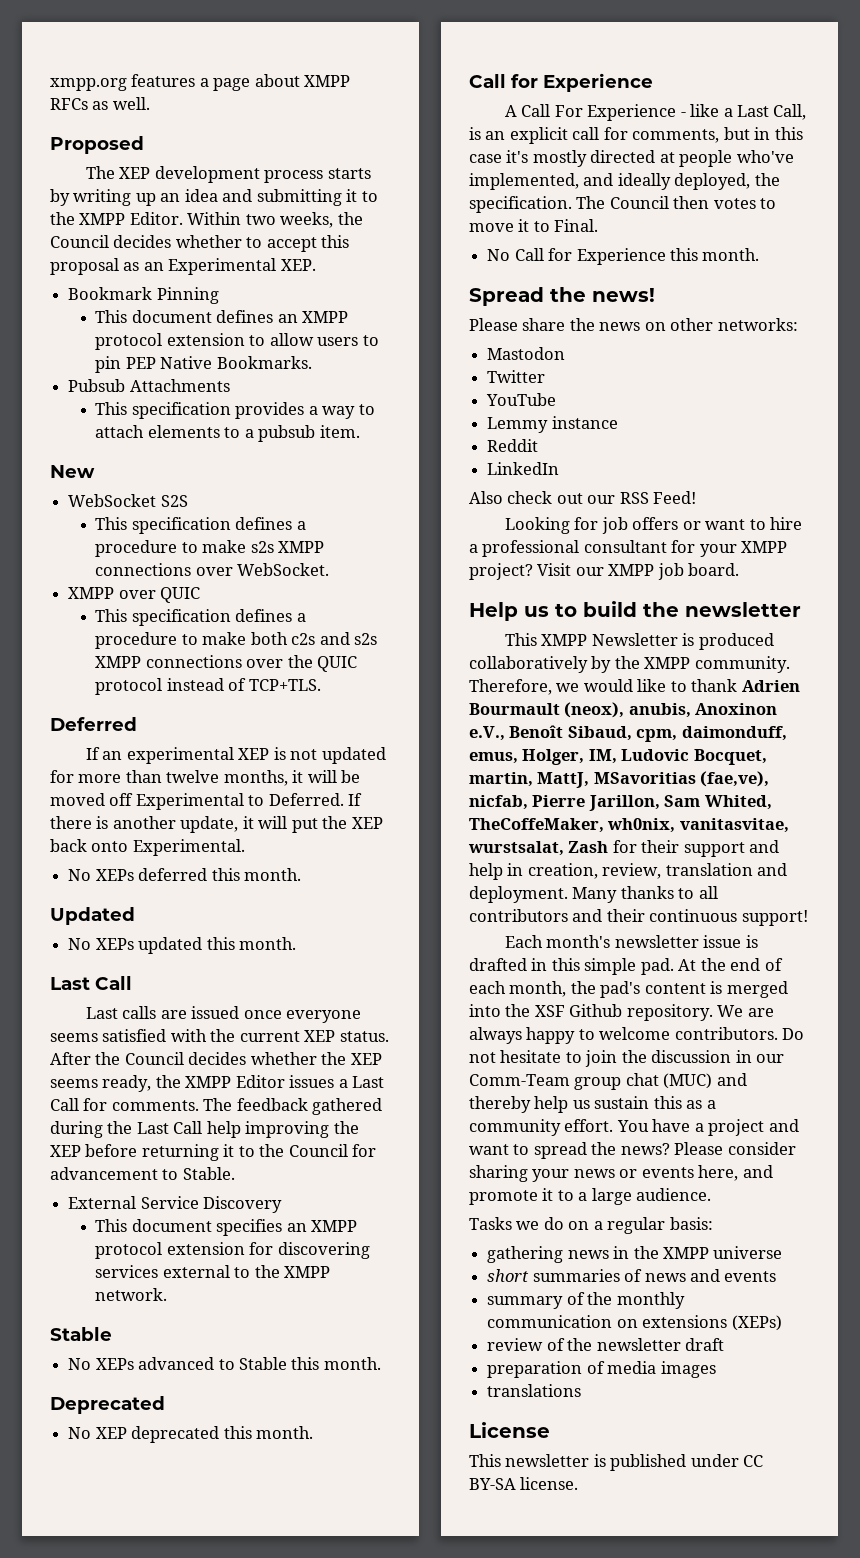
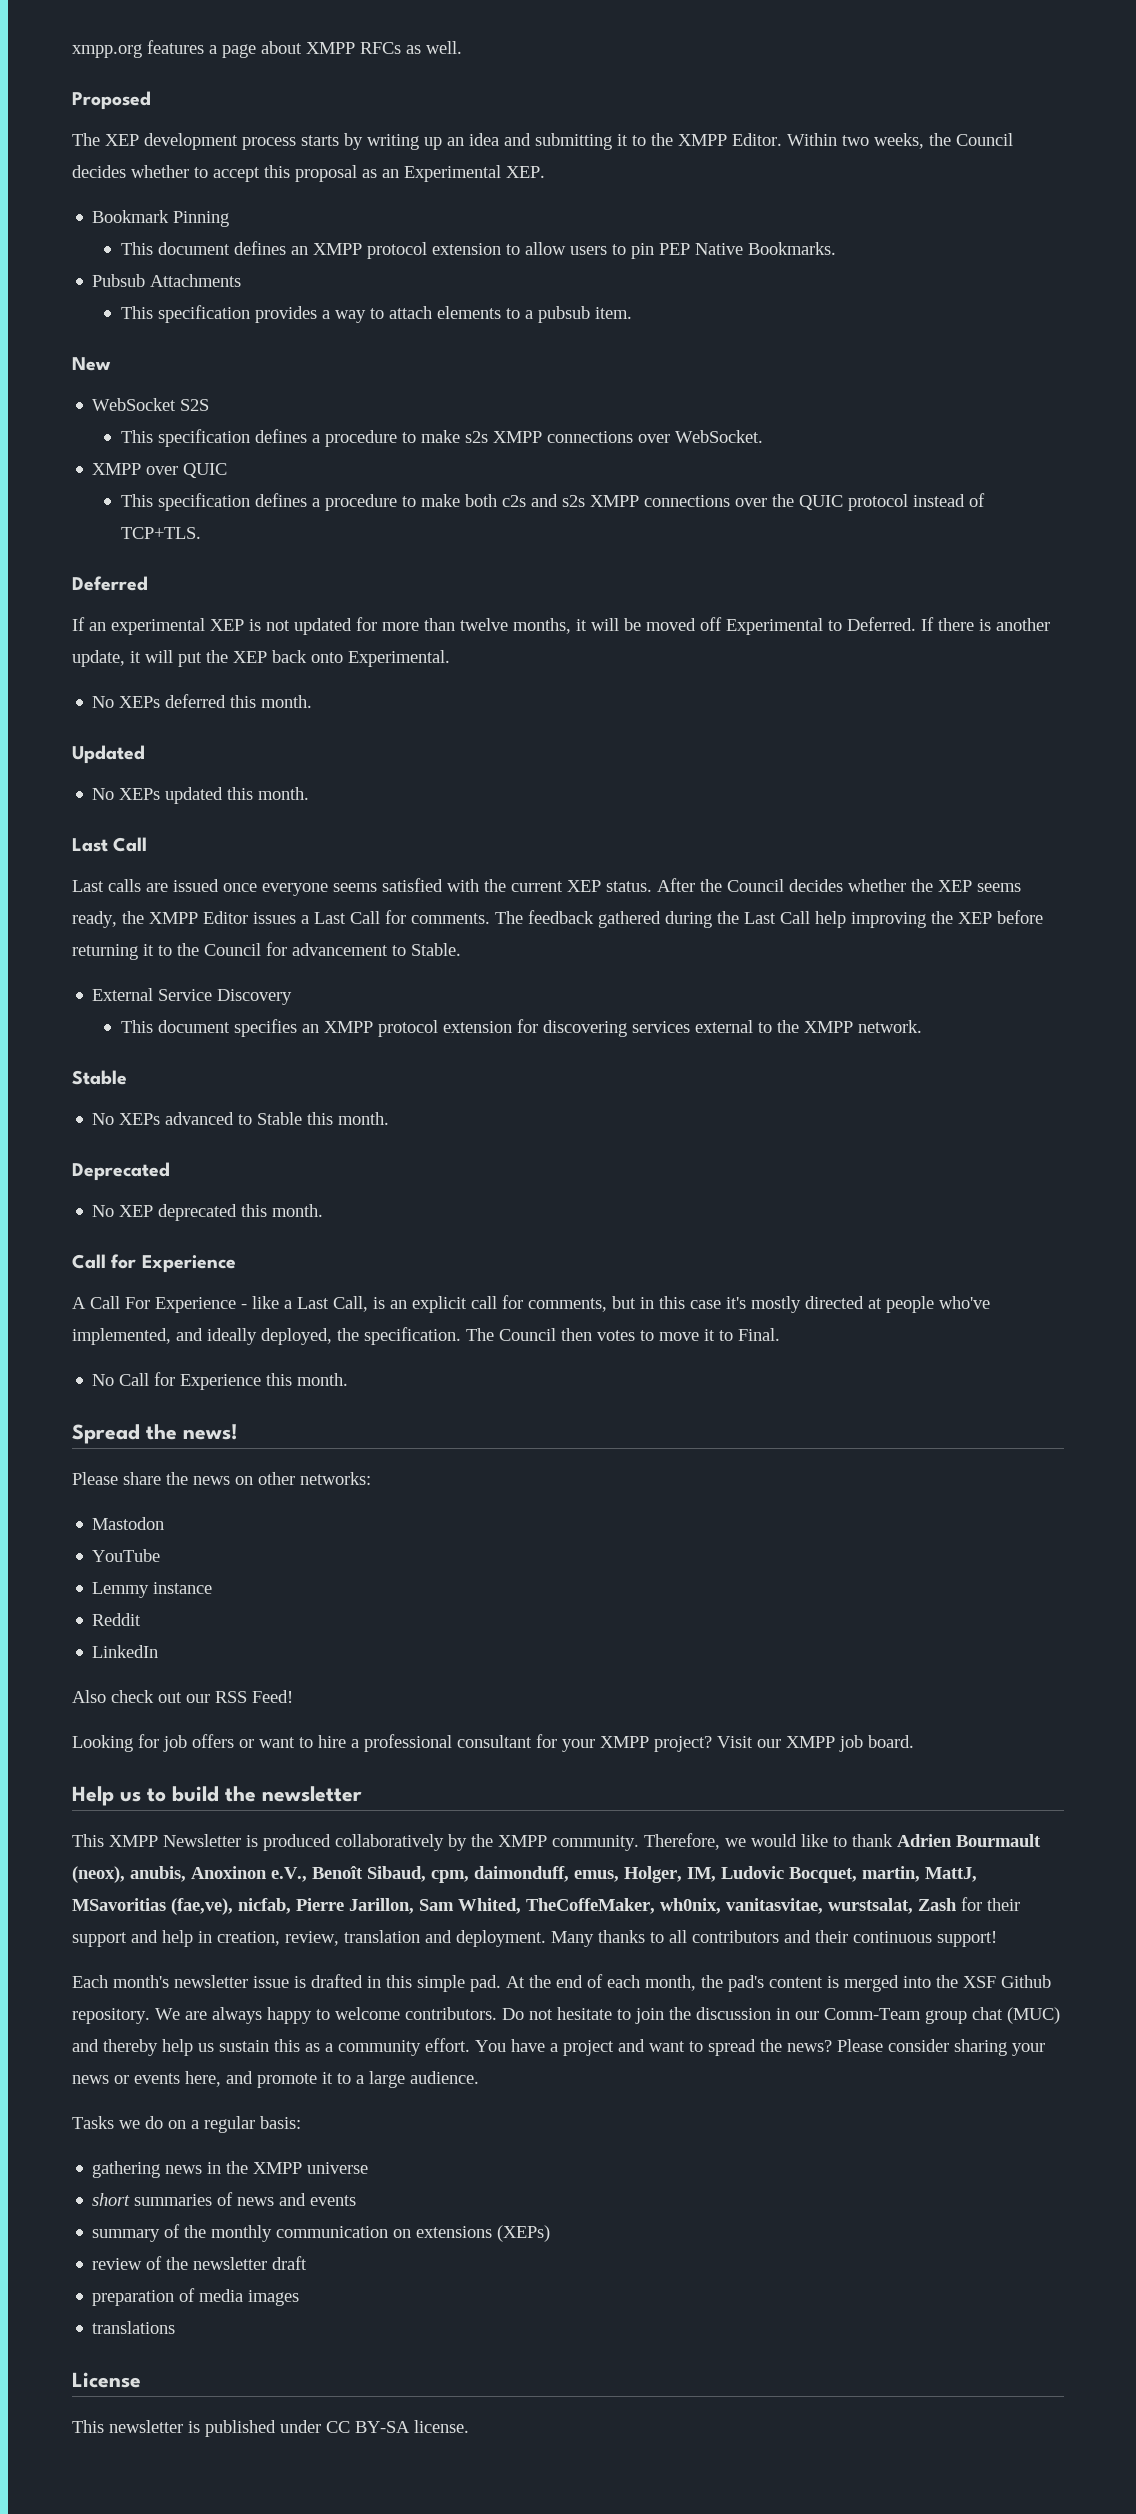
[487,370,546,383] // Twitter -> (165, 1523) none

